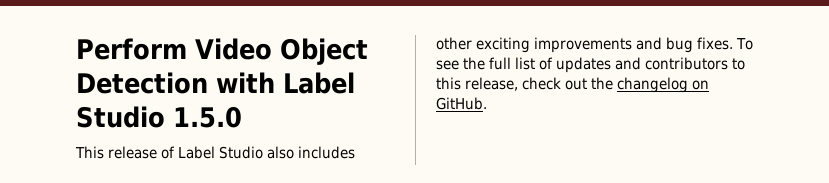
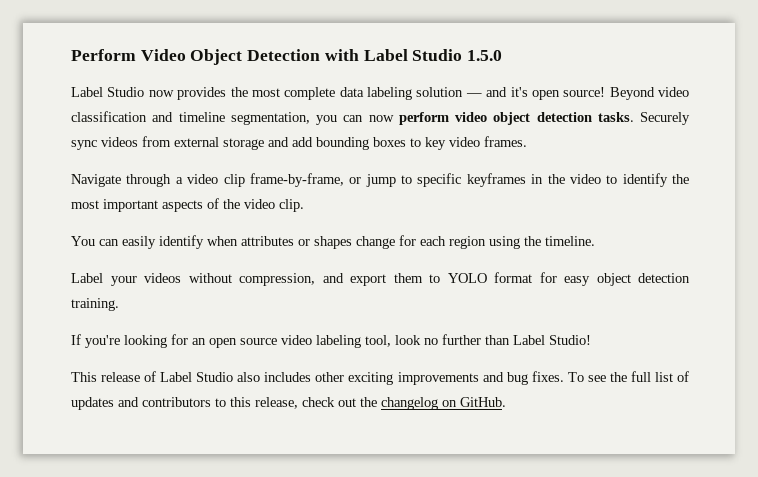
(242, 117) none -> [71,87,689,100] [71,111,690,125] [71,136,527,150] [71,173,689,187] [71,198,304,212] [71,235,595,249] [71,272,690,286] [71,298,119,311] [71,334,591,348] // Label Studio now provides the most complete data labeling solution — and it's open source! Beyond video classification and timeline segmentation, you can now perform video object detection tasks. Securely sync videos from external storage and add bounding boxes to key video frames. // Navigate through a video clip frame-by-frame, or jump to specific keyframes in the video to identify the most important aspects of the video clip. // You can easily identify when attributes or shapes change for each region using the timeline. // Label your videos without compression, and export them to YOLO format for easy object detection training. // If you're looking for an open source video labeling tool, look no further than Label Studio!

